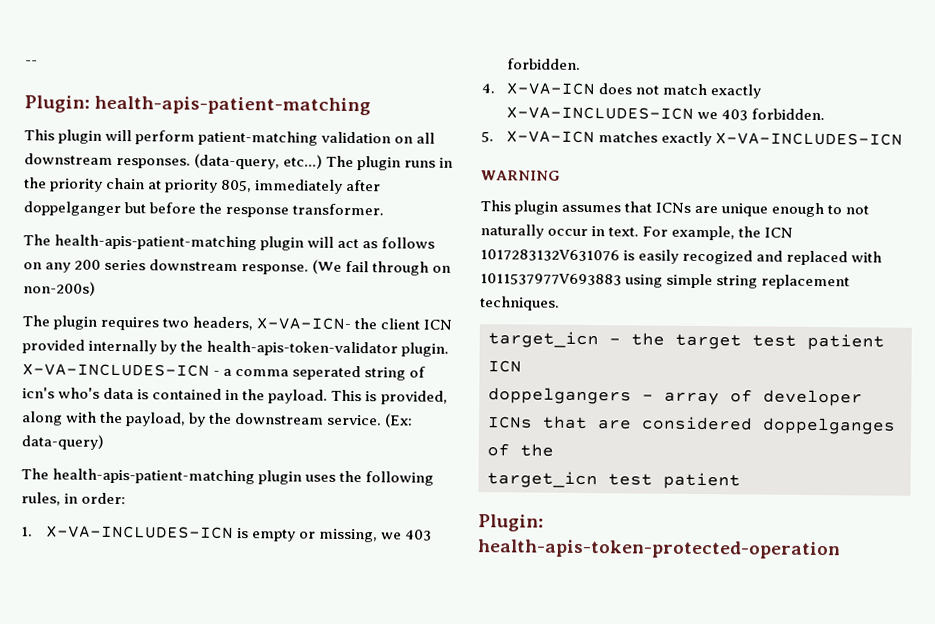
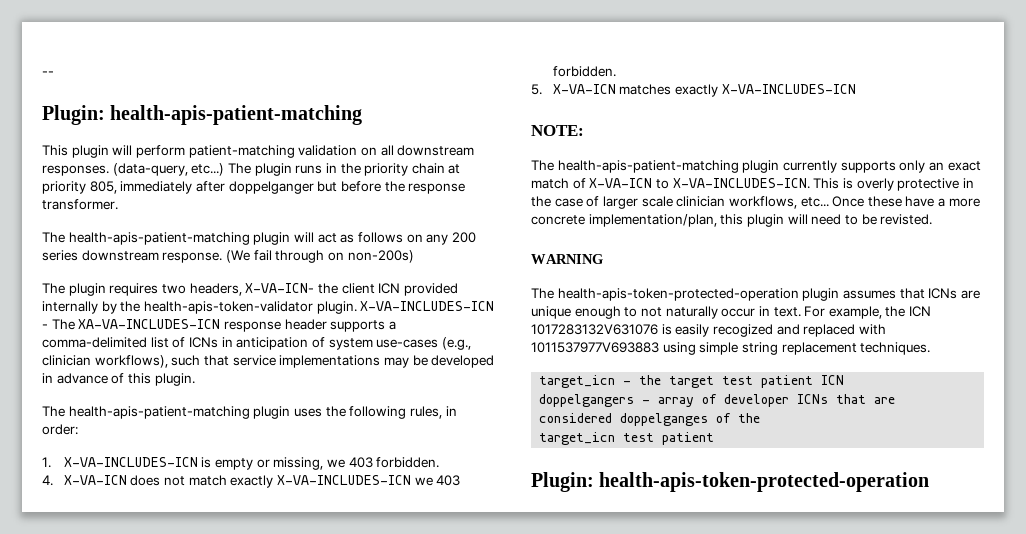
[223,365,427,381] [22,387,448,405] [22,411,414,428] [21,434,104,450] a comma seperated string of icn's who's data is contained in the payload. This is provided, along with the payload, by the downstream service. (Ex: data-query) -> [51,319,396,332] [42,337,471,350] [42,355,495,368] [42,373,195,386] The XA-VA-INCLUDES-ICN response header supports a comma-delimited list of ICNs in anticipation of system use-cases (e.g., clinician workflows), such that service implementations may be developed in advance of this plugin.
(903, 139) none -> [531,125,584,136] [531,160,981,173] [531,178,974,191] [531,196,980,209] [531,214,933,227] // NOTE: // The health-apis-patient-matching plugin currently supports only an exact match of X-VA-ICN to X-VA-INCLUDES-ICN. This is overly protective in the case of larger scale clinician workflows, etc... Once these have a more concrete implementation/plan, this plugin will need to be revisted.
[480,200,511,212] This -> [531,288,799,301] The health-apis-token-protected-operation

